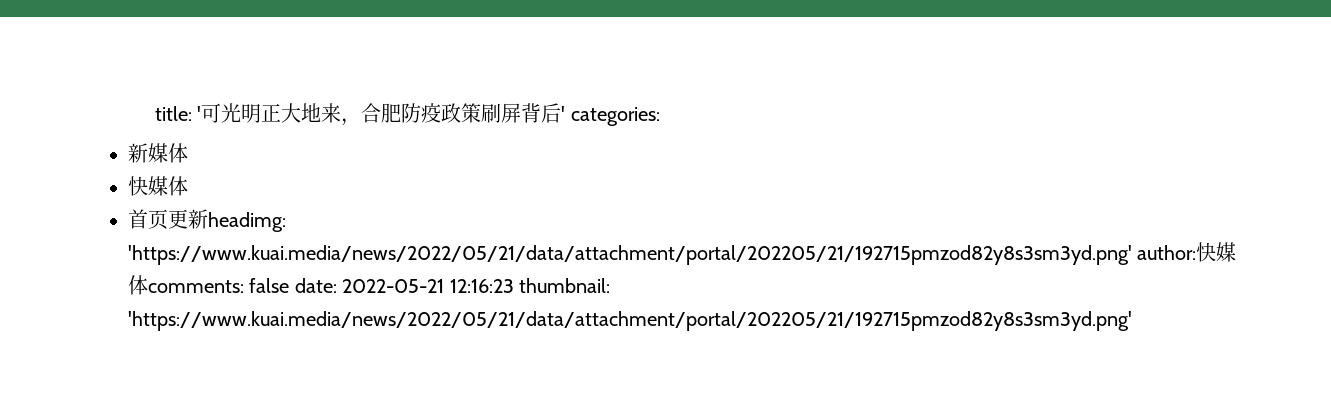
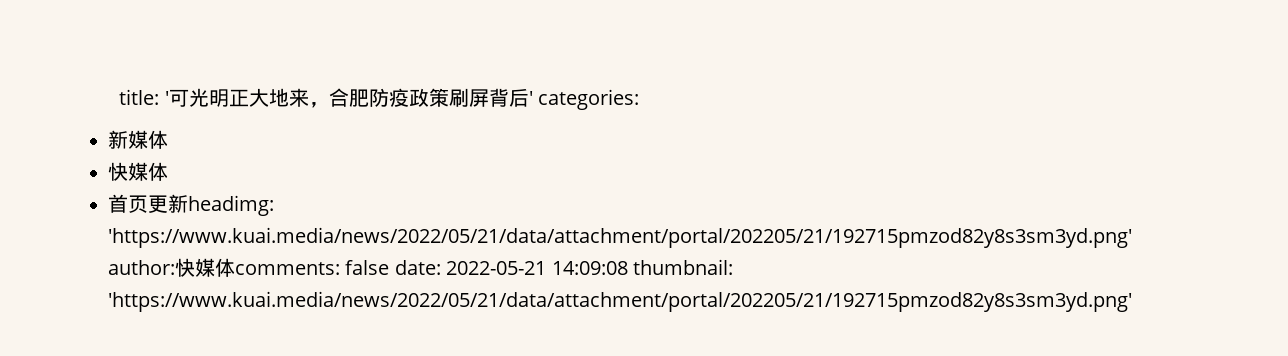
[449,279,514,293] 12:16:23 -> [551,261,628,275] 14:09:08

